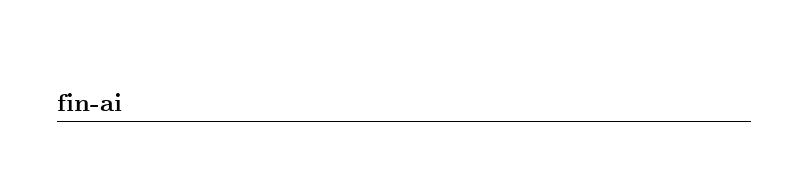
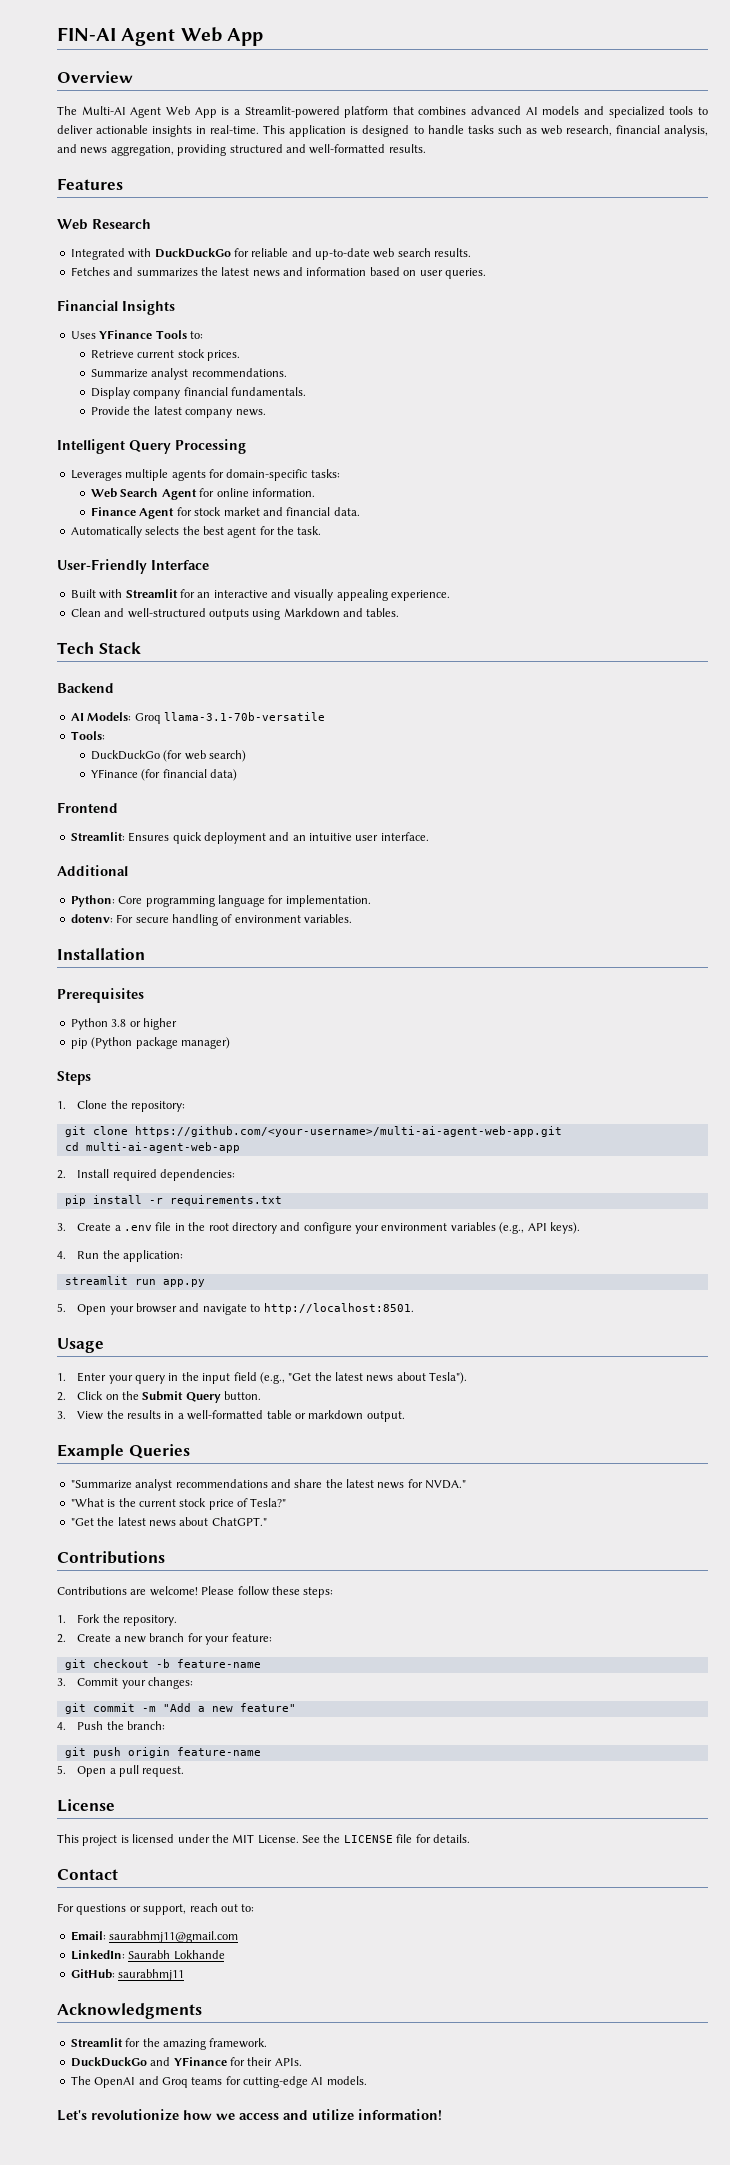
[57,93,122,111] fin-ai -> [57,27,263,46] [57,71,133,83] [57,106,708,118] [57,125,708,137] [57,144,426,156] [57,178,123,190] [57,219,151,230] [70,248,472,260] [70,267,486,279] [57,300,175,315] [70,330,203,339] [91,349,241,361] [91,368,287,380] [91,387,307,399] [91,406,266,418] [57,439,246,454] [70,469,340,481] [91,488,315,500] [91,507,360,519] [70,526,322,538] [57,559,209,574] [70,589,451,601] [70,608,400,620] [57,642,141,654] [57,683,114,693] [70,712,325,724] [70,731,105,740] [91,750,247,762] [91,769,238,781] [57,802,118,813] [70,832,429,844] [57,865,128,876] [70,895,371,907] [70,914,352,926] [57,948,145,960] [57,988,144,1003] [70,1018,177,1030] [70,1037,230,1049] [57,1071,91,1085] [57,1100,186,1112] [64,1126,562,1137] [64,1142,240,1153] [57,1169,236,1181] [64,1195,282,1206] [57,1222,580,1234] [57,1250,184,1262] [64,1276,205,1287] [57,1303,414,1315] [57,1338,104,1353] [57,1372,468,1384] [57,1391,262,1403] [57,1410,405,1422] [57,1444,190,1460] [70,1479,467,1491] [70,1498,287,1510] [70,1517,267,1527] [57,1551,165,1564] [57,1586,334,1598] [57,1614,178,1626] [57,1633,272,1645] [64,1659,261,1670] [57,1677,194,1689] [64,1703,296,1714] [57,1721,166,1730] [64,1747,261,1758] [57,1765,185,1777] [57,1799,115,1812] [57,1834,470,1846] [57,1869,118,1880] [57,1903,255,1915] [70,1931,239,1943] [70,1950,225,1960] [70,1969,185,1981] [57,2003,202,2019] [70,2038,268,2050] [70,2057,302,2067] [70,2076,367,2088] [57,2109,442,2121] FIN-AI Agent Web App // Overview // The Multi-AI Agent Web App is a Streamlit-powered platform that combines advanced AI models and specialized tools to deliver actionable insights in real-time. This application is designed to handle tasks such as web research, financial analysis, and news aggregation, providing structured and well-formatted results. // Features // Web Research // Integrated with DuckDuckGo for reliable and up-to-date web search results. // Fetches and summarizes the latest news and information based on user queries. // Financial Insights // Uses YFinance Tools to: // Retrieve current stock prices. // Summarize analyst recommendations. // Display company financial fundamentals. // Provide the latest company news. // Intelligent Query Processing // Leverages multiple agents for domain-specific tasks: // Web Search Agent for online information. // Finance Agent for stock market and financial data. // Automatically selects the best agent for the task. // User-Friendly Interface // Built with Streamlit for an interactive and visually appealing experience. // Clean and well-structured outputs using Markdown and tables. // Tech Stack // Backend // AI Models: Groq llama-3.1-70b-versatile // Tools: // DuckDuckGo (for web search) // YFinance (for financial data) // Frontend // Streamlit: Ensures quick deployment and an intuitive user interface. // Additional // Python: Core programming language for implementation. // dotenv: For secure handling of environment variables. // Installation // Prerequisites // Python 3.8 or higher // pip (Python package manager) // Steps // 1. Clone the repository: // git clone https://github.com/<your-username>/multi-ai-agent-web-app.git // cd multi-ai-agent-web-app // 2. Install required dependencies: // pip install -r requirements.txt // 3. Create a .env file in the root directory and configure your environment variables (e.g., API keys). // 4. Run the application: // streamlit run app.py // 5. Open your browser and navigate to http://localhost:8501. // Usage // 1. Enter your query in the input field (e.g., "Get the latest news about Tesla"). // 2. Click on the Submit Query button. // 3. View the results in a well-formatted table or markdown output. // Example Queries // "Summarize analyst recommendations and share the latest news for NVDA." // "What is the current stock price of Tesla?" // "Get the latest news about ChatGPT." // Contributions // Contributions are welcome! Please follow these steps: // 1. Fork the repository. // 2. Create a new branch for your feature: // git checkout -b feature-name // 3. Commit your changes: // git commit -m "Add a new feature" // 4. Push the branch: // git push origin feature-name // 5. Open a pull request. // License // This project is licensed under the MIT License. See the LICENSE file for details. // Contact // For questions or support, reach out to: // Email: saurabhmj11@gmail.com // LinkedIn: Saurabh Lokhande // GitHub: saurabhmj11 // Acknowledgments // Streamlit for the amazing framework. // DuckDuckGo and YFinance for their APIs. // The OpenAI and Groq teams for cutting-edge AI models. // Let's revolutionize how we access and utilize information!

